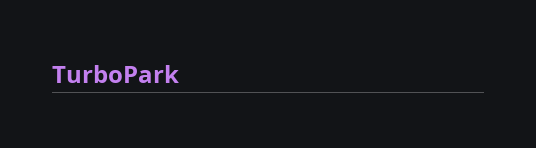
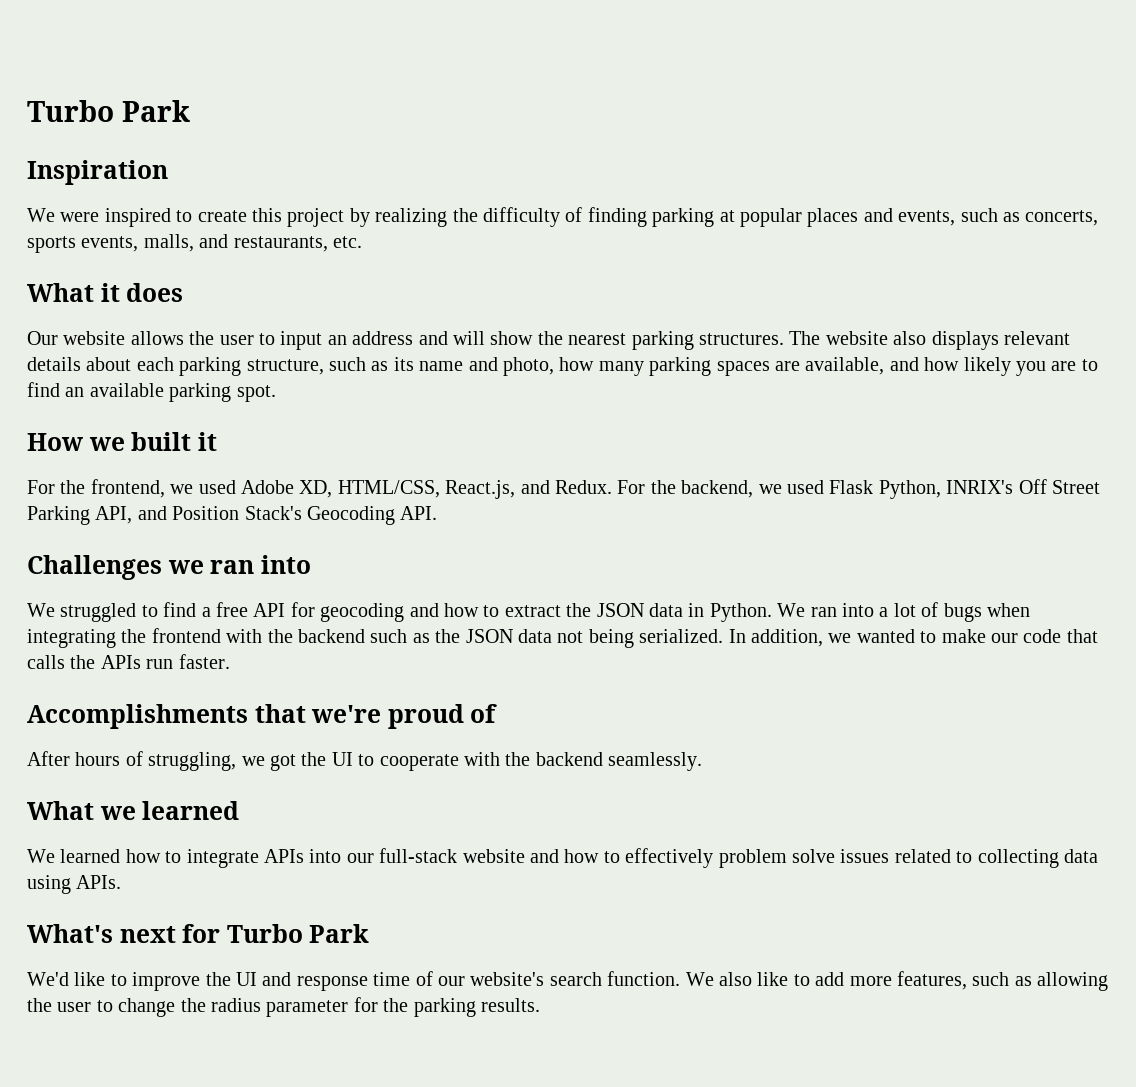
[52,65,179,83] TurboPark -> [27,100,190,122] [27,160,168,185] [27,207,1099,227] [27,234,362,253] [27,283,184,302] [27,331,1070,350] [27,357,1098,376] [27,382,276,402] [27,432,217,451] [27,479,1100,499] [27,506,438,525] [27,555,311,580] [27,602,1030,622] [27,628,1098,648] [27,654,230,669] [27,704,498,729] [27,751,703,771] [27,801,240,820] [27,848,1098,868] [27,875,122,894] [27,924,370,943] [27,971,1109,991] [27,997,540,1017] Turbo Park // Inspiration // We were inspired to create this project by realizing the difficulty of finding parking at popular places and events, such as concerts, sports events, malls, and restaurants, etc. // What it does // Our website allows the user to input an address and will show the nearest parking structures. The website also displays relevant details about each parking structure, such as its name and photo, how many parking spaces are available, and how likely you are to find an available parking spot. // How we built it // For the frontend, we used Adobe XD, HTML/CSS, React.js, and Redux. For the backend, we used Flask Python, INRIX's Off Street Parking API, and Position Stack's Geocoding API. // Challenges we ran into // We struggled to find a free API for geocoding and how to extract the JSON data in Python. We ran into a lot of bugs when integrating the frontend with the backend such as the JSON data not being serialized. In addition, we wanted to make our code that calls the APIs run faster. // Accomplishments that we're proud of // After hours of struggling, we got the UI to cooperate with the backend seamlessly. // What we learned // We learned how to integrate APIs into our full-stack website and how to effectively problem solve issues related to collecting data using APIs. // What's next for Turbo Park // We'd like to improve the UI and response time of our website's search function. We also like to add more features, such as allowing the user to change the radius parameter for the parking results.

